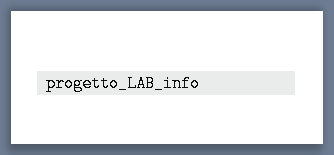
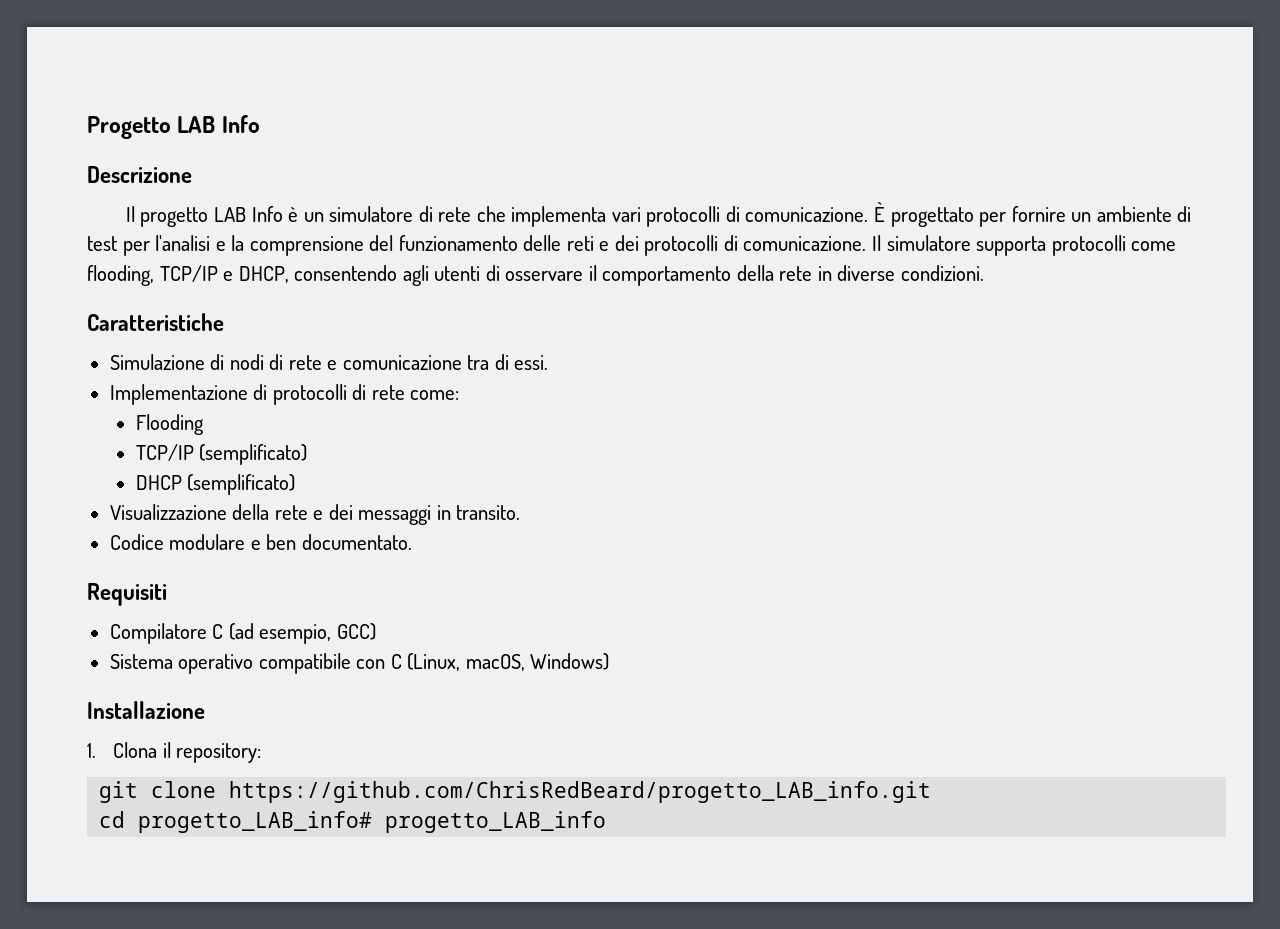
(46, 83) none -> [87,115,260,139] [87,166,192,183] [125,202,1192,227] [87,235,1177,256] [87,265,985,286] [87,313,224,331] [109,354,549,370] [109,384,460,405] [135,414,204,435] [135,444,308,465] [135,474,296,495] [109,504,521,525] [109,534,412,550] [87,583,167,606] [109,623,376,644] [109,653,610,674] [87,701,205,719] [87,742,262,763] [99,781,932,803] [99,811,373,833] Progetto LAB Info // Descrizione // Il progetto LAB Info è un simulatore di rete che implementa vari protocolli di comunicazione. È progettato per fornire un ambiente di test per l'analisi e la comprensione del funzionamento delle reti e dei protocolli di comunicazione. Il simulatore supporta protocolli come flooding, TCP/IP e DHCP, consentendo agli utenti di osservare il comportamento della rete in diverse condizioni. // Caratteristiche // Simulazione di nodi di rete e comunicazione tra di essi. // Implementazione di protocolli di rete come: // Flooding // TCP/IP (semplificato) // DHCP (semplificato) // Visualizzazione della rete e dei messaggi in transito. // Codice modulare e ben documentato. // Requisiti // Compilatore C (ad esempio, GCC) // Sistema operativo compatibile con C (Linux, macOS, Windows) // Installazione // 1. Clona il repository: // git clone https://github.com/ChrisRedBeard/progetto_LAB_info.git // cd progetto_LAB_info#

